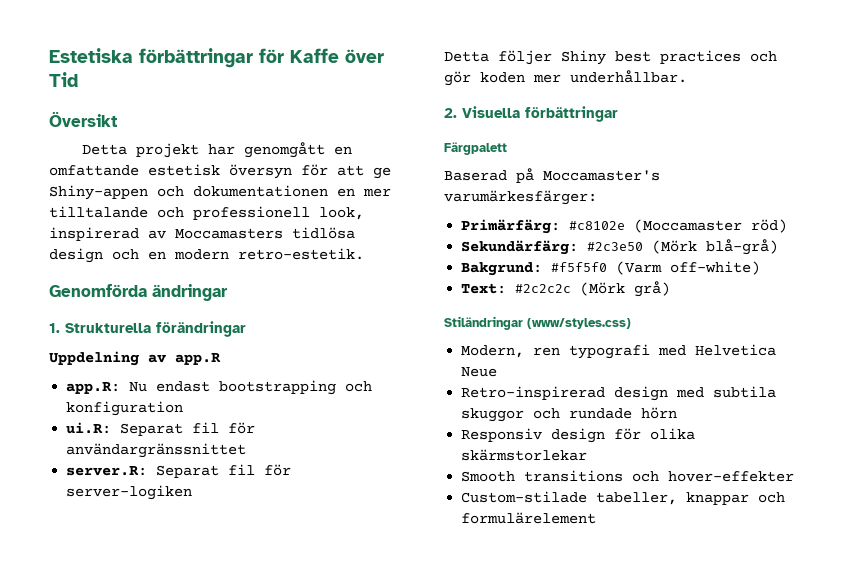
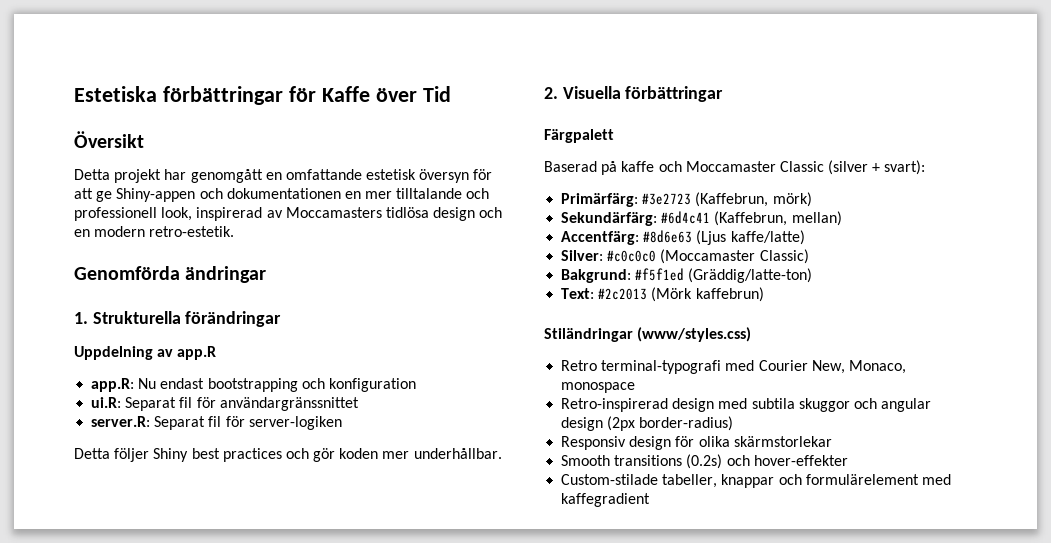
[543,170,660,181] [444,190,597,205] [461,219,788,234] [461,239,779,255] [461,261,761,276] [461,281,671,297] [444,316,631,330] [461,344,777,359] [461,367,498,377] Moccamaster's varumärkesfärger: // Primärfärg: #c8102e (Moccamaster röd) // Sekundärfärg: #2c3e50 (Mörk blå-grå) // Bakgrund: #f5f5f0 (Varm off-white) // Text: #2c2c2c (Mörk grå) // Stiländringar (www/styles.css) // Modern, ren typografi med Helvetica Neue -> [621,160,926,175] [561,192,812,207] [561,211,842,226] [561,230,805,245] [561,249,809,264] [561,268,813,283] [561,287,764,302] [544,327,752,342] [561,360,906,374] [561,382,636,393] kaffe och Moccamaster Classic (silver + svart): // Primärfärg: #3e2723 (Kaffebrun, mörk) // Sekundärfärg: #6d4c41 (Kaffebrun, mellan) // Accentfärg: #8d6e63 (Ljus kaffe/latte) // Silver: #c0c0c0 (Moccamaster Classic) // Bakgrund: #f5f1ed (Gräddig/latte-ton) // Text: #2c2013 (Mörk kaffebrun) // Stiländringar (www/styles.css) // Retro terminal-typografi med Courier New, Monaco, monospace
[569,407,678,419] rundade hörn -> [881,398,932,412] [561,416,734,431] angular design (2px border-radius)
(624, 476) none -> [686,454,723,469] (0.2s)
(597, 518) none -> [921,474,951,485] [561,493,651,507] med kaffegradient

